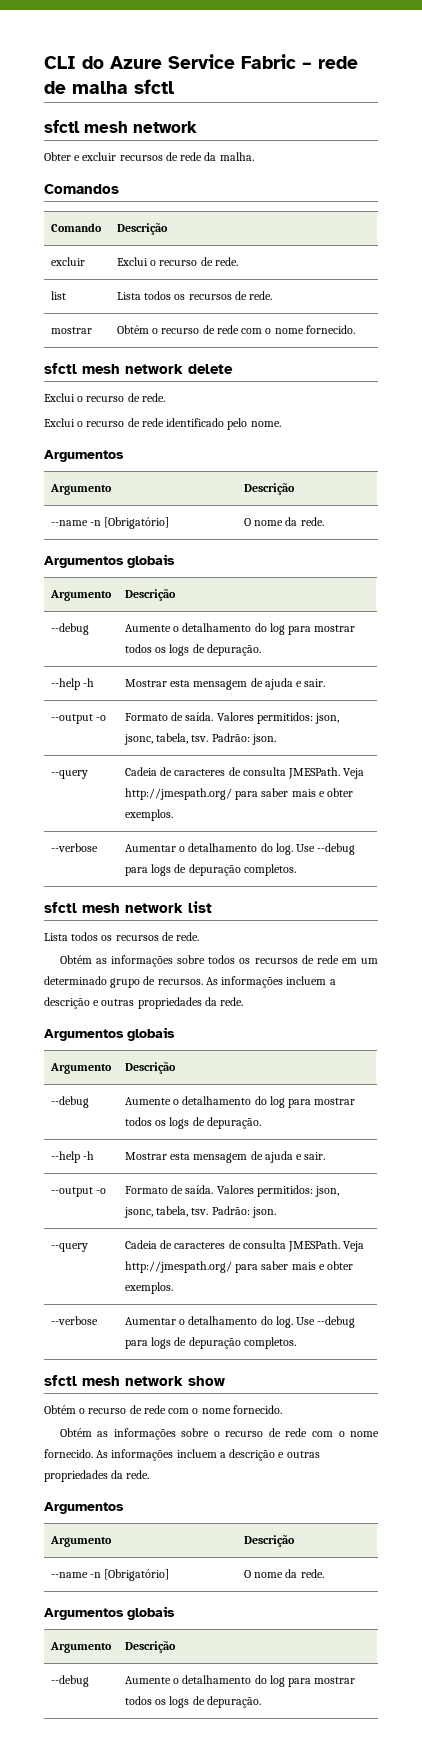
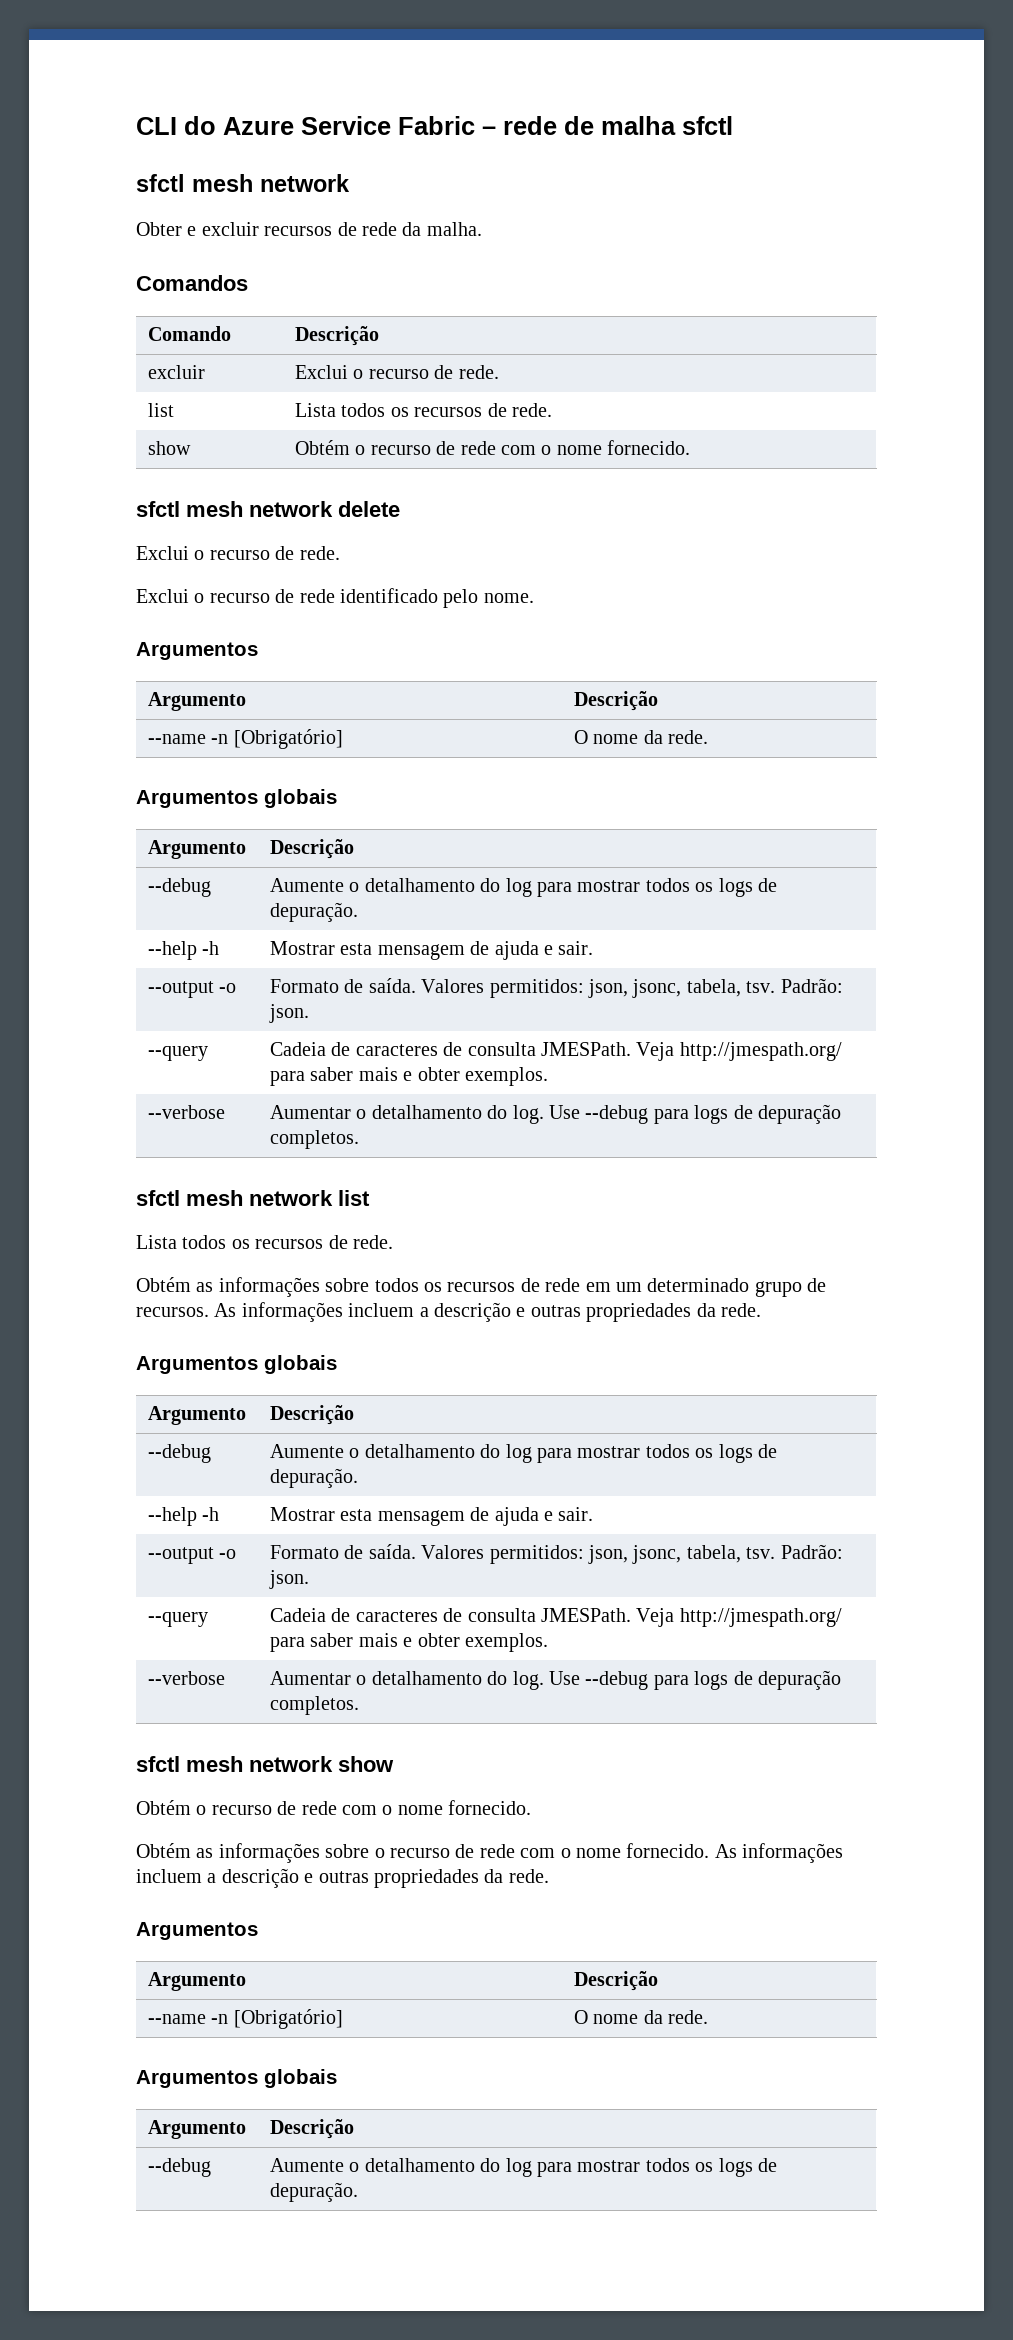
[50,327,92,334] mostrar -> [147,441,191,455] show

